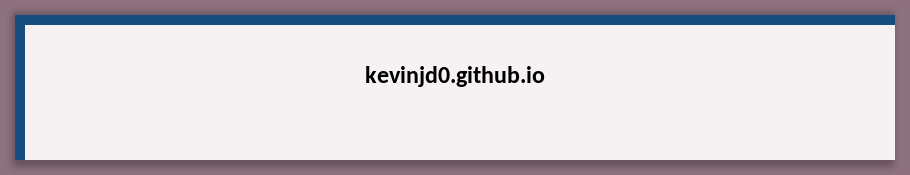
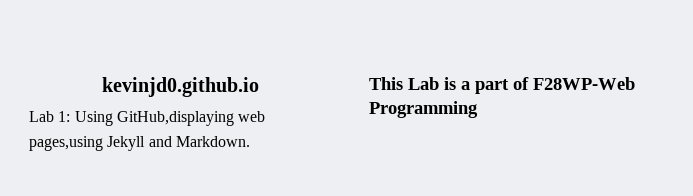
(545, 76) none -> [29,111,266,126] [29,136,250,151] [369,77,635,94] [369,101,478,118] // Lab 1: Using GitHub,displaying web pages,using Jekyll and Markdown. // This Lab is a part of F28WP-Web Programming

